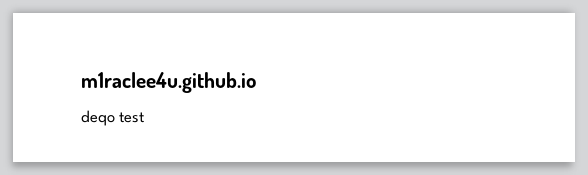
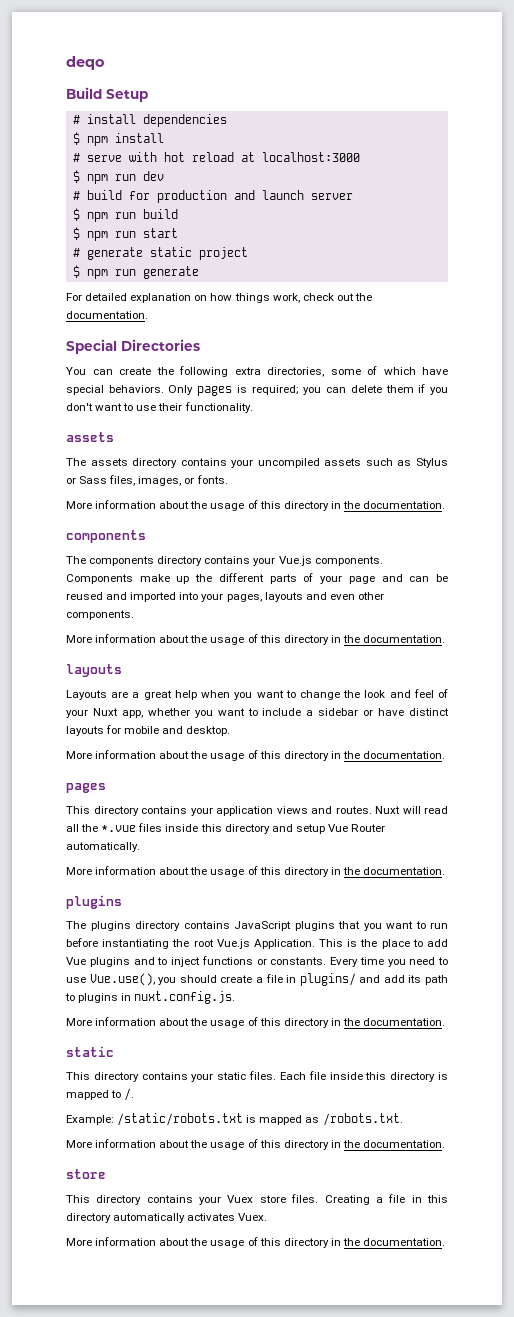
[81,72,256,93] [81,110,145,126] m1raclee4u.github.io // deqo test -> [66,56,105,70] [66,87,148,102] [72,114,227,127] [72,132,164,146] [72,152,360,162] [72,170,164,184] [72,190,353,203] [72,208,178,222] [72,227,178,241] [72,247,248,260] [72,265,199,279] [66,293,372,303] [66,311,148,319] [66,339,200,354] [66,366,448,377] [66,384,449,396] [66,402,253,413] [66,432,114,442] [66,458,448,468] [66,475,228,486] [66,500,446,511] [66,530,146,543] [66,556,383,566] [66,573,448,584] [66,592,384,602] [66,610,134,620] [66,634,446,645] [66,664,122,677] [66,689,449,700] [66,708,450,718] [66,725,231,736] [66,750,446,761] [66,783,106,793] [66,806,448,816] [66,823,386,834] [66,842,140,852] [66,866,446,877] [66,895,122,909] [66,921,448,931] [66,938,449,949] [66,956,448,967] [66,973,448,986] [65,991,236,1004] [66,1017,446,1028] [66,1046,114,1057] [66,1071,448,1082] [66,1088,135,1101] [66,1113,403,1126] [66,1139,446,1150] [66,1169,106,1179] [66,1194,449,1205] [66,1213,268,1223] [66,1237,446,1248] deqo // Build Setup // # install dependencies // $ npm install // # serve with hot reload at localhost:3000 // $ npm run dev // # build for production and launch server // $ npm run build // $ npm run start // # generate static project // $ npm run generate // For detailed explanation on how things work, check out the documentation. // Special Directories // You can create the following extra directories, some of which have special behaviors. Only pages is required; you can delete them if you don't want to use their functionality. // assets // The assets directory contains your uncompiled assets such as Stylus or Sass files, images, or fonts. // More information about the usage of this directory in the documentation. // components // The components directory contains your Vue.js components. Components make up the different parts of your page and can be reused and imported into your pages, layouts and even other components. // More information about the usage of this directory in the documentation. // layouts // Layouts are a great help when you want to change the look and feel of your Nuxt app, whether you want to include a sidebar or have distinct layouts for mobile and desktop. // More information about the usage of this directory in the documentation. // pages // This directory contains your application views and routes. Nuxt will read all the *.vue files inside this directory and setup Vue Router automatically. // More information about the usage of this directory in the documentation. // plugins // The plugins directory contains JavaScript plugins that you want to run before instantiating the root Vue.js Application. This is the place to add Vue plugins and to inject functions or constants. Every time you need to use Vue.use(), you should create a file in plugins/ and add its path to plugins in nuxt.config.js. // More information about the usage of this directory in the documentation. // static // This directory contains your static files. Each file inside this directory is mapped to /. // Example: /static/robots.txt is mapped as /robots.txt. // More information about the usage of this directory in the documentation. // store // This directory contains your Vuex store files. Creating a file in this directory automatically activates Vuex. // More information about the usage of this directory in the documentation.

